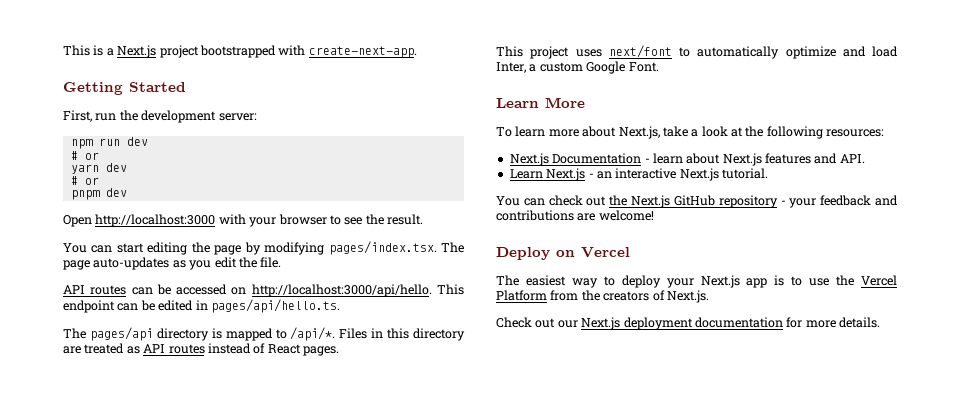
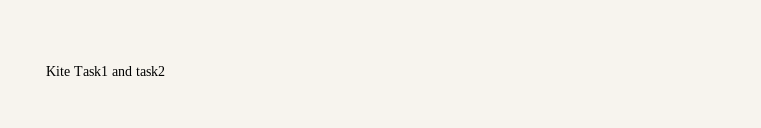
[63,45,417,58] [63,82,186,95] [63,110,257,123] [70,137,148,149] [70,151,99,160] [70,163,127,174] [70,176,99,185] [70,188,127,200] [63,214,423,227] [63,241,465,255] [63,257,282,270] [63,284,464,297] [63,299,340,313] [63,327,465,341] [63,343,339,356] [496,45,898,59] [496,61,659,74] [496,97,585,108] [496,126,885,139] [509,153,865,166] [509,168,768,181] [496,195,898,208] [496,210,654,221] [496,247,630,260] [496,275,897,288] [496,290,709,303] [496,317,880,330] This is a Next.js project bootstrapped with create-next-app. // Getting Started // First, run the development server: // npm run dev // # or // yarn dev // # or // pnpm dev // Open http://localhost:3000 with your browser to see the result. // You can start editing the page by modifying pages/index.tsx. The page auto-updates as you edit the file. // API routes can be accessed on http://localhost:3000/api/hello. This endpoint can be edited in pages/api/hello.ts. // The pages/api directory is mapped to /api/*. Files in this directory are treated as API routes instead of React pages. // This project uses next/font to automatically optimize and load Inter, a custom Google Font. // Learn More // To learn more about Next.js, take a look at the following resources: // Next.js Documentation - learn about Next.js features and API. // Learn Next.js - an interactive Next.js tutorial. // You can check out the Next.js GitHub repository - your feedback and contributions are welcome! // Deploy on Vercel // The easiest way to deploy your Next.js app is to use the Vercel Platform from the creators of Next.js. // Check out our Next.js deployment documentation for more details. -> [46,66,165,76] Kite Task1 and task2

